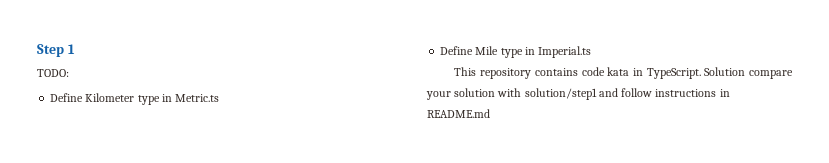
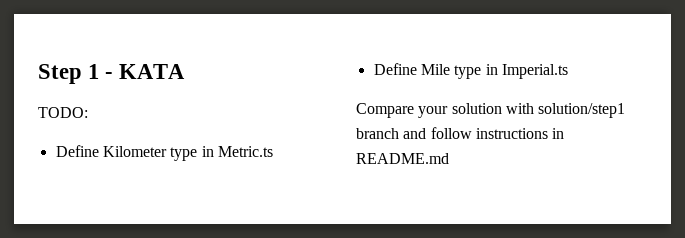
(75, 49) none -> [105,64,186,79] - KATA
[454,67,793,79] This repository contains code kata in TypeScript. Solution compare -> [356,103,414,118] Compare
(597, 94) none -> [356,128,399,139] branch

